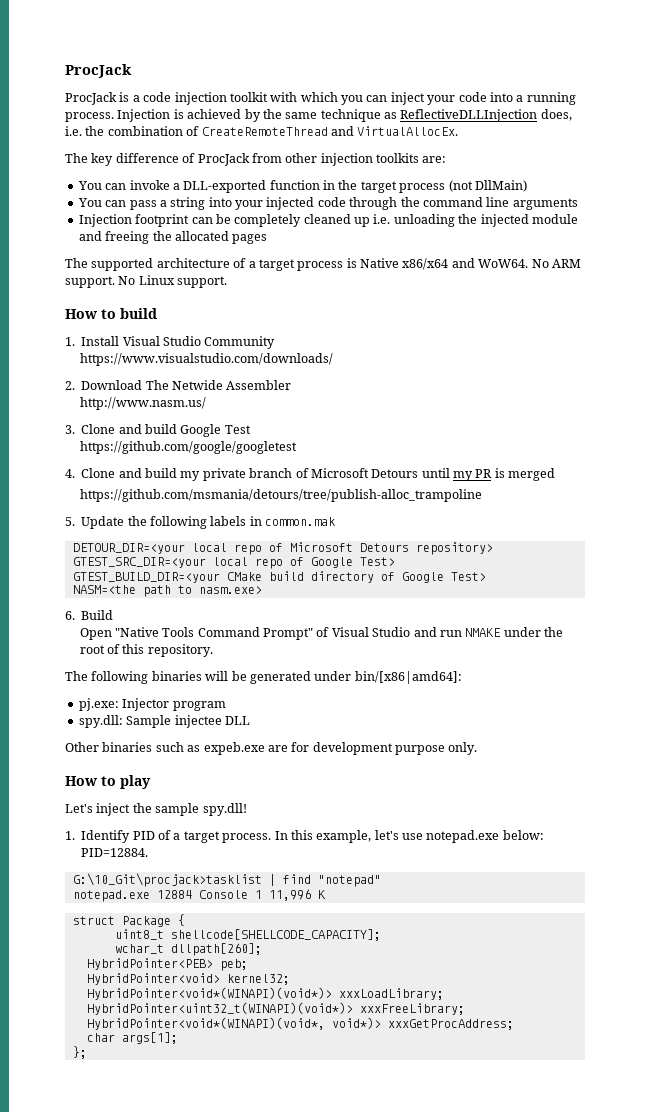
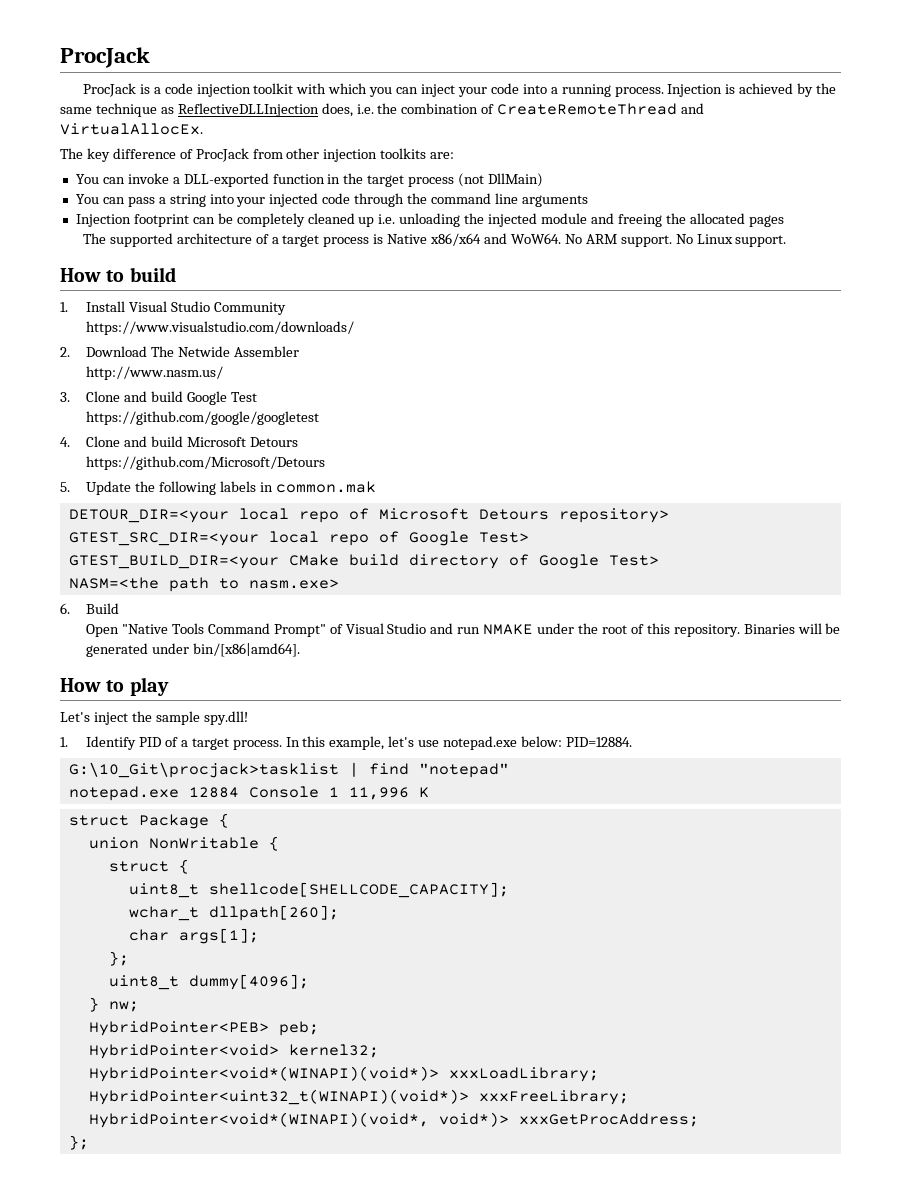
[180,468,556,481] [79,489,482,502] my private branch of Microsoft Detours until my PR is merged // https://github.com/msmania/detours/tree/publish-alloc_trampoline -> [186,437,298,447] [86,456,326,470] Microsoft Detours // https://github.com/Microsoft/Detours
[65,671,202,684] // The following binaries -> [743,624,795,634] Binaries
[354,671,462,684] [78,698,226,711] [78,715,250,728] [65,742,478,755] bin/[x86|amd64]: // pj.exe: Injector program // spy.dll: Sample injectee DLL // Other binaries such as expeb.exe are for development purpose only. -> [192,643,300,657] bin/[x86|amd64].
(185, 920) none -> [88,836,279,851] [108,859,189,874] // union NonWritable { // struct {
(262, 949) none -> [128,928,259,944] [108,951,129,966] [108,974,309,990] [88,997,139,1012] // char args[1]; // }; // uint8_t dummy[4096]; // } nw;
[86,1032,178,1044] // char args[1]; -> (699, 1120) none

